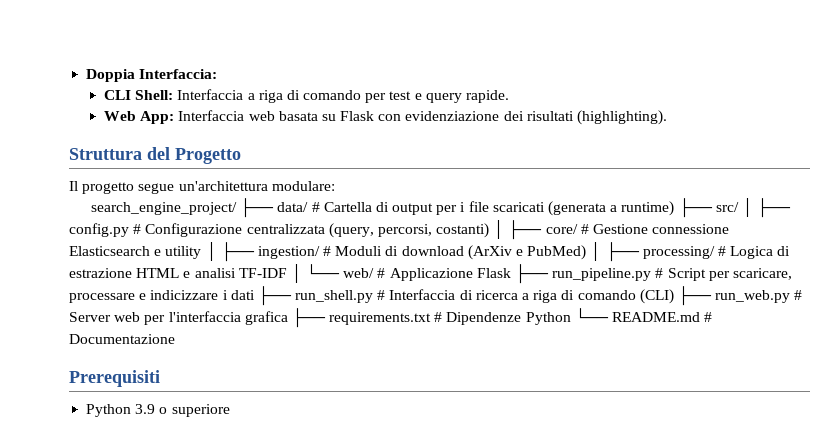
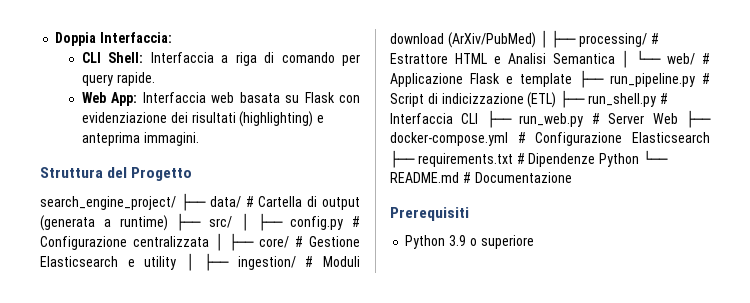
[389,91,422,100] test e -> (360, 60) none
[576,110,667,125] (highlighting). -> [239,111,325,127] [81,132,199,146] (highlighting) e anteprima immagini.
[69,181,335,194] // Il progetto segue un'architettura modulare: -> (193, 174) none
[436,201,545,215] per i file scaricati -> (360, 203) none
[328,223,490,238] (query, percorsi, costanti) -> (209, 241) none
[652,224,730,234] connessione -> (360, 241) none
[385,242,791,262] [69,268,287,278] di download (ArXiv e PubMed) │ ├── processing/ # Logica di estrazione HTML e analisi TF-IDF -> [390,30,659,48] [390,53,615,64] download (ArXiv/PubMed) │ ├── processing/ # Estrattore HTML e Analisi Semantica
(511, 273) none -> [506,73,572,87] e template
[708,268,792,281] [69,286,803,306] [69,311,288,325] per scaricare, processare e indicizzare i dati ├── run_shell.py # Interfaccia di ricerca a riga di comando (CLI) ├── run_web.py # Server web per l'interfaccia grafica -> [427,90,668,108] [390,110,711,128] [390,132,710,146] di indicizzazione (ETL) ├── run_shell.py # Interfaccia CLI ├── run_web.py # Server Web ├── docker-compose.yml # Configurazione Elasticsearch

